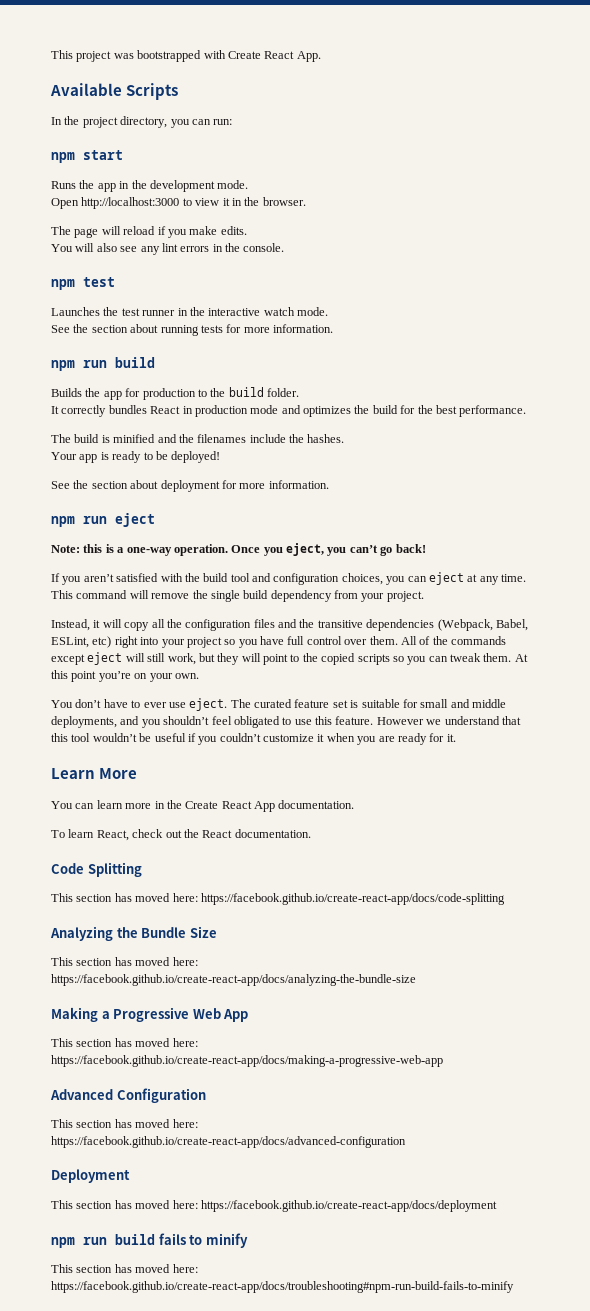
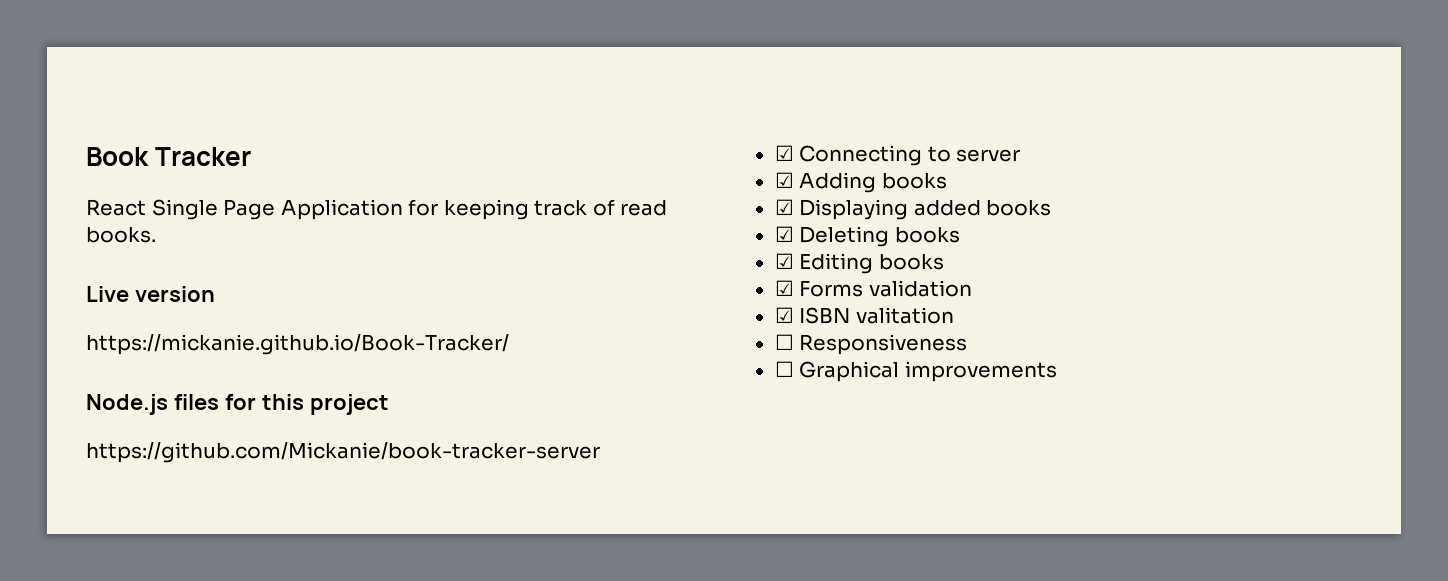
[51,50,321,62] [50,83,179,100] [51,116,233,128] [51,150,123,163] [51,180,249,192] [51,197,306,209] [51,226,247,238] [51,243,285,255] [51,277,115,290] [51,307,328,316] [51,324,333,336] [51,357,155,371] [51,387,299,400] [51,405,527,417] [51,434,345,443] [51,451,221,463] [51,480,329,492] [51,513,155,527] [51,543,426,556] [51,572,526,585] [51,590,424,602] [51,619,528,631] [51,636,506,648] [51,652,528,665] [51,670,199,682] [51,698,506,711] [51,716,521,728] [51,733,456,745] [51,768,138,779] [51,800,355,812] [51,829,311,841] [51,862,142,877] [51,893,505,905] [50,926,217,941] [51,957,198,966] [51,974,416,986] [51,1007,249,1022] [51,1038,198,1047] [51,1055,443,1067] [50,1088,206,1103] [51,1119,198,1128] [51,1136,406,1148] [51,1169,130,1183] [51,1200,497,1212] [51,1233,248,1248] [51,1264,198,1273] [51,1281,514,1293] This project was bootstrapped with Create React App. // Available Scripts // In the project directory, you can run: // npm start // Runs the app in the development mode. // Open http://localhost:3000 to view it in the browser. // The page will reload if you make edits. // You will also see any lint errors in the console. // npm test // Launches the test runner in the interactive watch mode. // See the section about running tests for more information. // npm run build // Builds the app for production to the build folder. // It correctly bundles React in production mode and optimizes the build for the best performance. // The build is minified and the filenames include the hashes. // Your app is ready to be deployed! // See the section about deployment for more information. // npm run eject // Note: this is a one-way operation. Once you eject, you can’t go back! // If you aren’t satisfied with the build tool and configuration choices, you can eject at any time. This command will remove the single build dependency from your project. // Instead, it will copy all the configuration files and the transitive dependencies (Webpack, Babel, ESLint, etc) right into your project so you have full control over them. All of the commands except eject will still work, but they will point to the copied scripts so you can tweak them. At this point you’re on your own. // You don’t have to ever use eject. The curated feature set is suitable for small and middle deployments, and you shouldn’t feel obligated to use this feature. However we understand that this tool wouldn’t be useful if you couldn’t customize it when you are ready for it. // Learn More // You can learn more in the Create React App documentation. // To learn React, check out the React documentation. // Code Splitting // This section has moved here: https://facebook.github.io/create-react-app/docs/code-splitting // Analyzing the Bundle Size // This section has moved here: https://facebook.github.io/create-react-app/docs/analyzing-the-bundle-size // Making a Progressive Web App // This section has moved here: https://facebook.github.io/create-react-app/docs/making-a-progressive-web-app // Advanced Configuration // This section has moved here: https://facebook.github.io/create-react-app/docs/advanced-configuration // Deployment // This section has moved here: https://facebook.github.io/create-react-app/docs/deployment // npm run build fails to minify // This section has moved here: https://facebook.github.io/create-react-app/docs/troubleshooting#npm-run-build-fails-to-minify -> [86,147,252,166] [86,199,668,220] [86,227,156,243] [86,286,215,302] [86,334,509,355] [86,394,389,415] [86,442,600,463] [774,145,1021,166] [774,172,947,193] [774,199,1052,220] [774,226,960,247] [774,253,944,274] [774,280,972,297] [774,307,954,324] [774,334,968,355] [774,361,1057,382] Book Tracker // React Single Page Application for keeping track of read books. // Live version // https://mickanie.github.io/Book-Tracker/ // Node.js files for this project // https://github.com/Mickanie/book-tracker-server // ☑ Connecting to server // ☑ Adding books // ☑ Displaying added books // ☑ Deleting books // ☑ Editing books // ☑ Forms validation // ☑ ISBN valitation // ☐ Responsiveness // ☐ Graphical improvements

